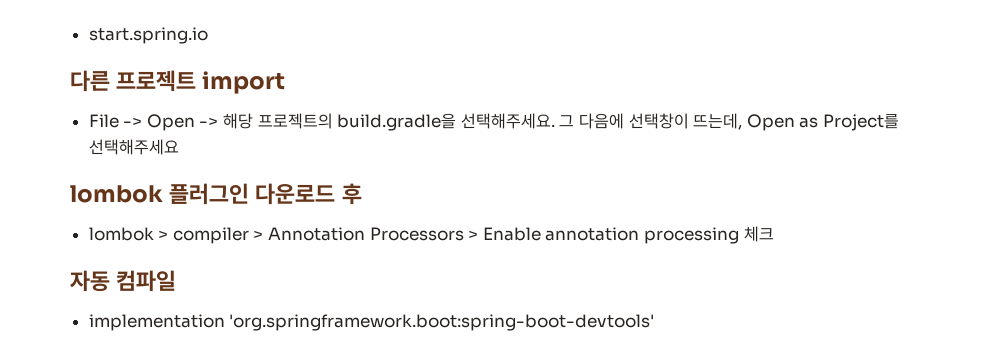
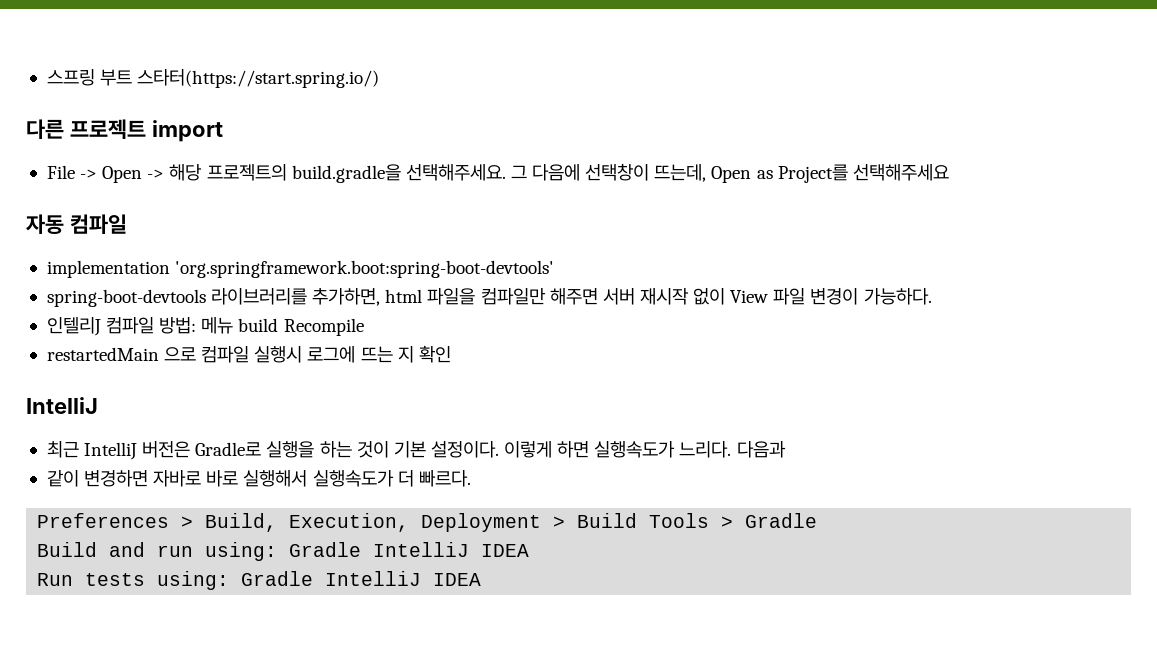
[88,27,208,44] start.spring.io -> [46,69,380,88] 스프링 부트 스타터(https://start.spring.io/)
[70,183,362,205] [88,226,774,244] [70,270,177,292] [88,314,655,331] lombok 플러그인 다운로드 후 // lombok > compiler > Annotation Processors > Enable annotation processing 체크 // 자동 컴파일 // implementation 'org.springframework.boot:spring-boot-devtools' -> [26,214,127,234] [46,260,555,278] [46,288,932,307] [46,317,364,336] [46,345,451,363] [26,397,98,414] [46,441,786,460] [46,470,471,487] [37,513,818,532] [37,542,530,561] [37,571,482,590] 자동 컴파일 // implementation 'org.springframework.boot:spring-boot-devtools' // spring-boot-devtools 라이브러리를 추가하면, html 파일을 컴파일만 해주면 서버 재시작 없이 View 파일 변경이 가능하다. // 인텔리J 컴파일 방법: 메뉴 build Recompile // restartedMain 으로 컴파일 실행시 로그에 뜨는 지 확인 // IntelliJ // 최근 IntelliJ 버전은 Gradle로 실행을 하는 것이 기본 설정이다. 이렇게 하면 실행속도가 느리다. 다음과 // 같이 변경하면 자바로 바로 실행해서 실행속도가 더 빠르다. // Preferences > Build, Execution, Deployment > Build Tools > Gradle // Build and run using: Gradle IntelliJ IDEA // Run tests using: Gradle IntelliJ IDEA

